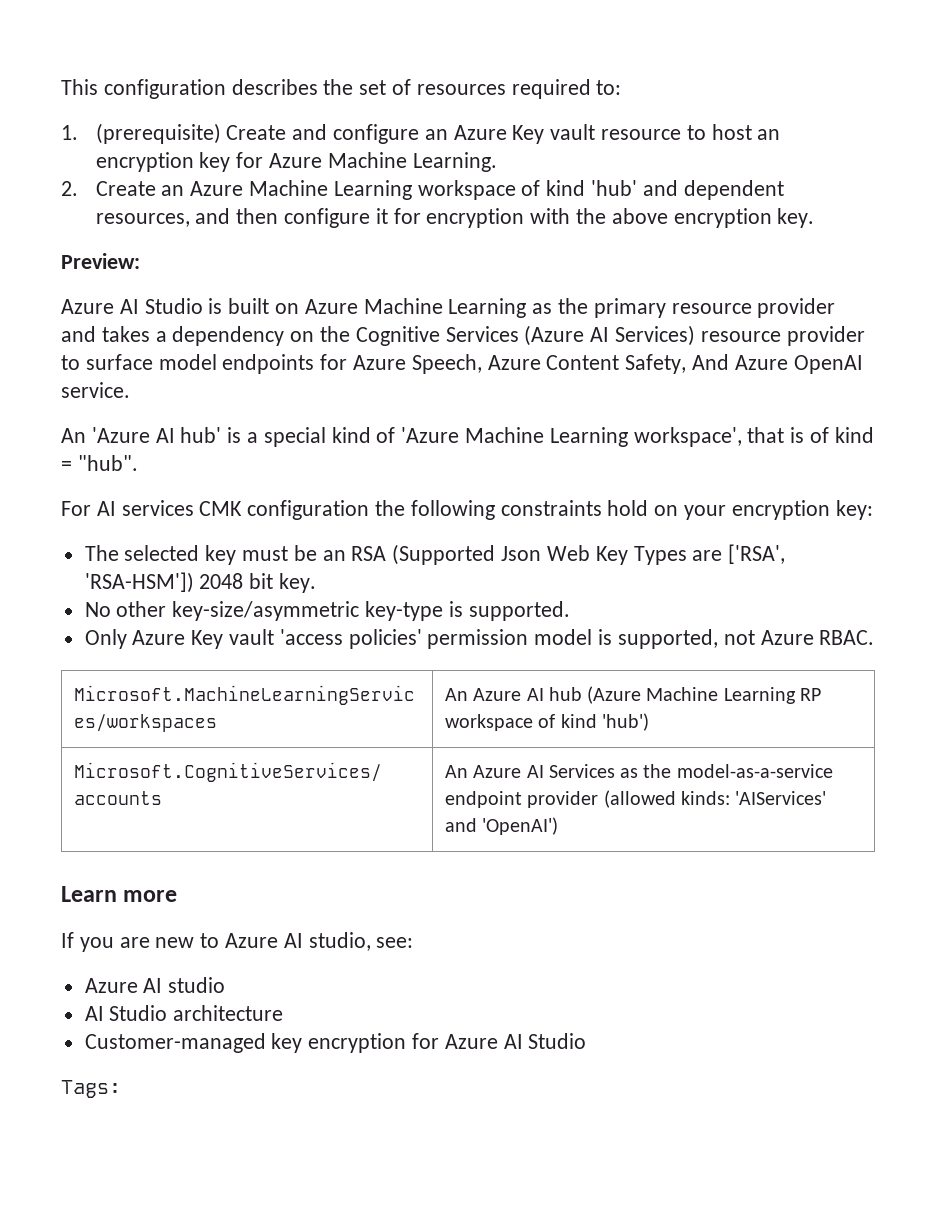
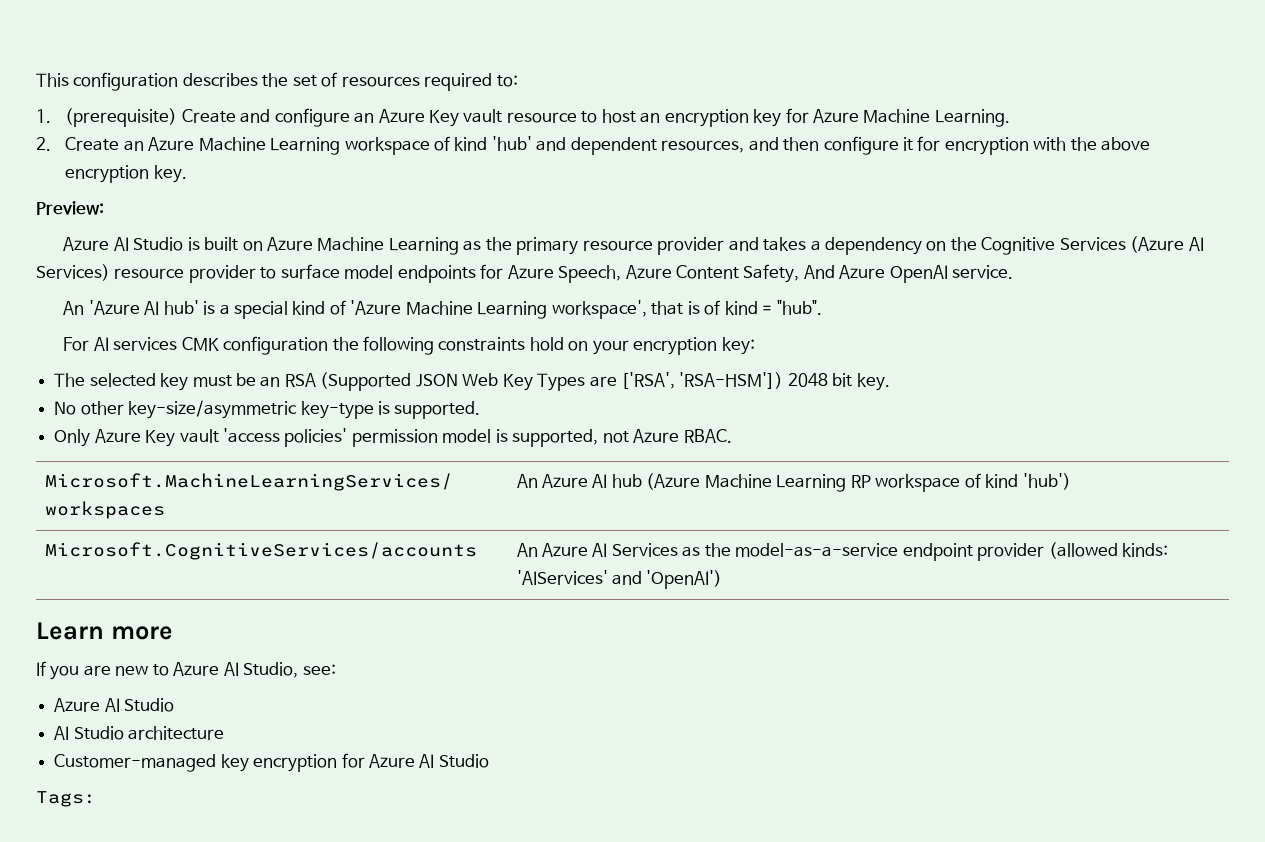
[501,546,542,561] Json -> [415,373,458,387] JSON
[308,932,371,951] studio, -> [243,662,299,678] Studio,
[168,977,226,993] studio -> [124,698,175,712] Studio

